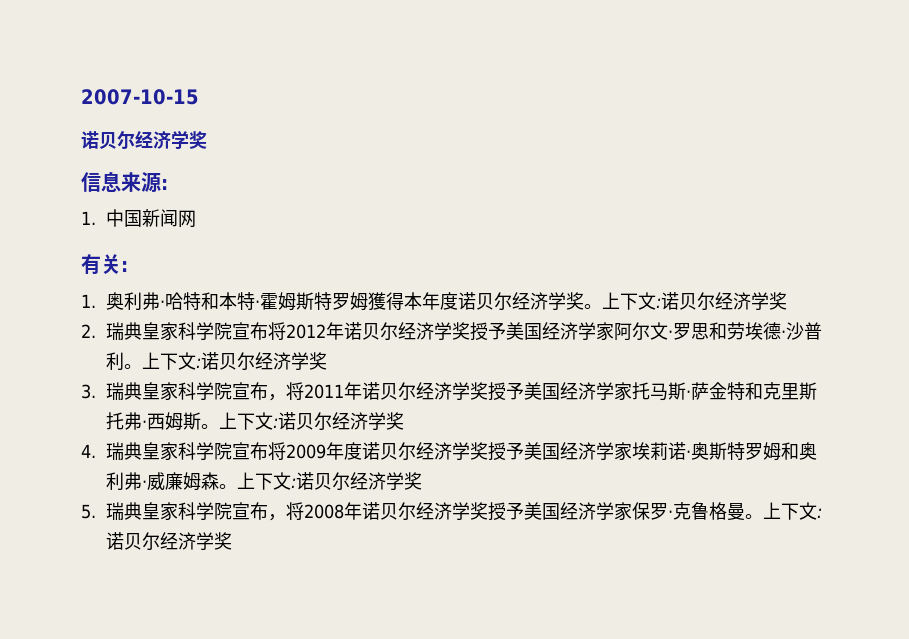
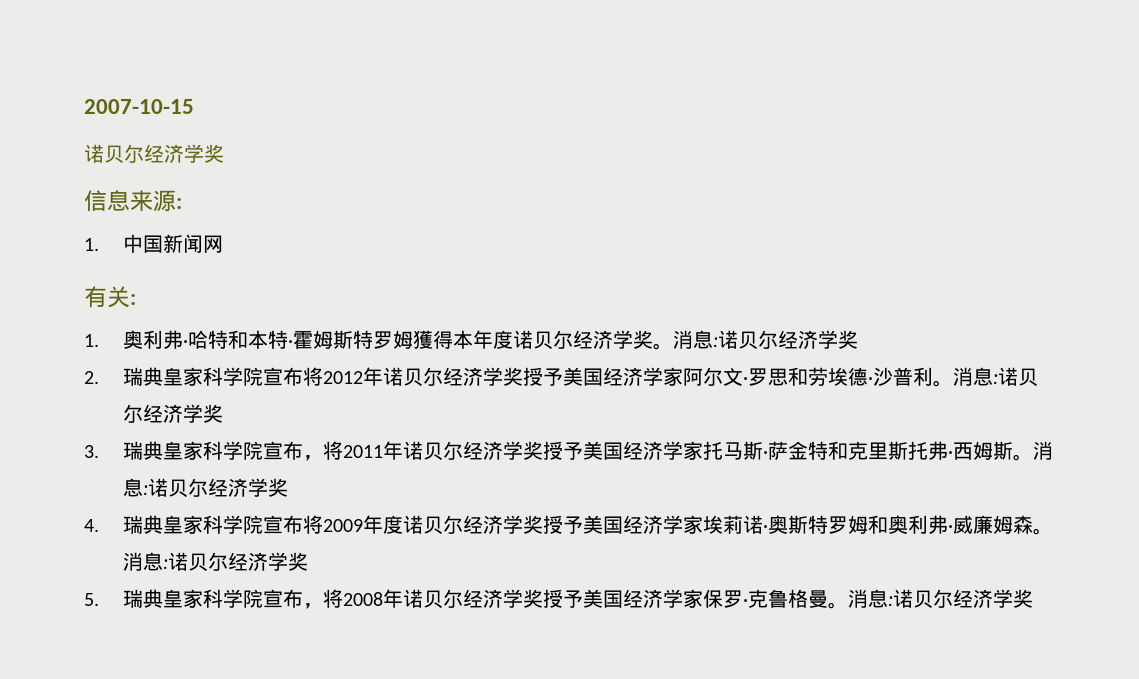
[601,292,656,310] 上下文 -> [673,330,714,349] 消息
[141,352,196,370] 上下文 -> [953,367,994,386] 消息
[218,412,273,430] 上下文 -> [1033,441,1054,460] [123,478,144,497] 消息
[236,472,291,490] 上下文 -> [123,552,164,571] 消息
[762,502,817,520] 上下文 -> [848,589,889,608] 消息

